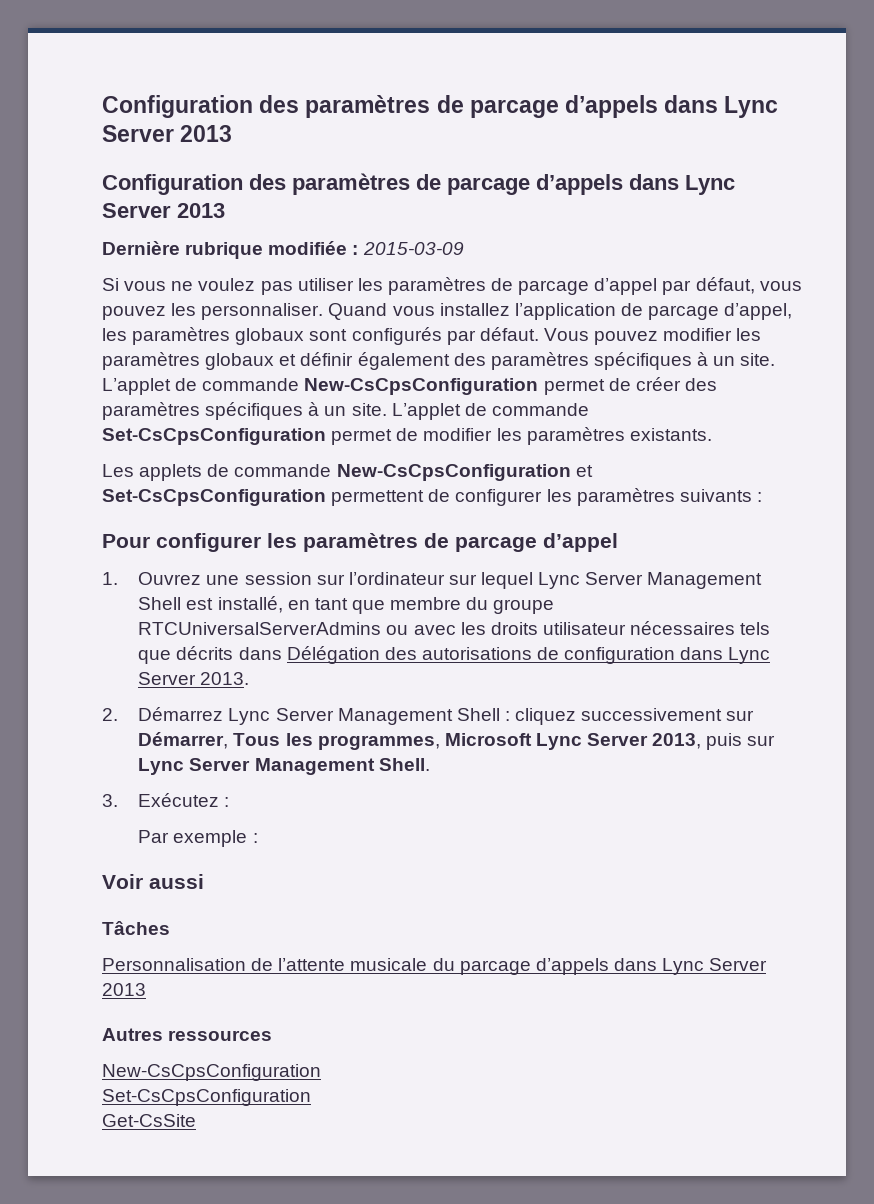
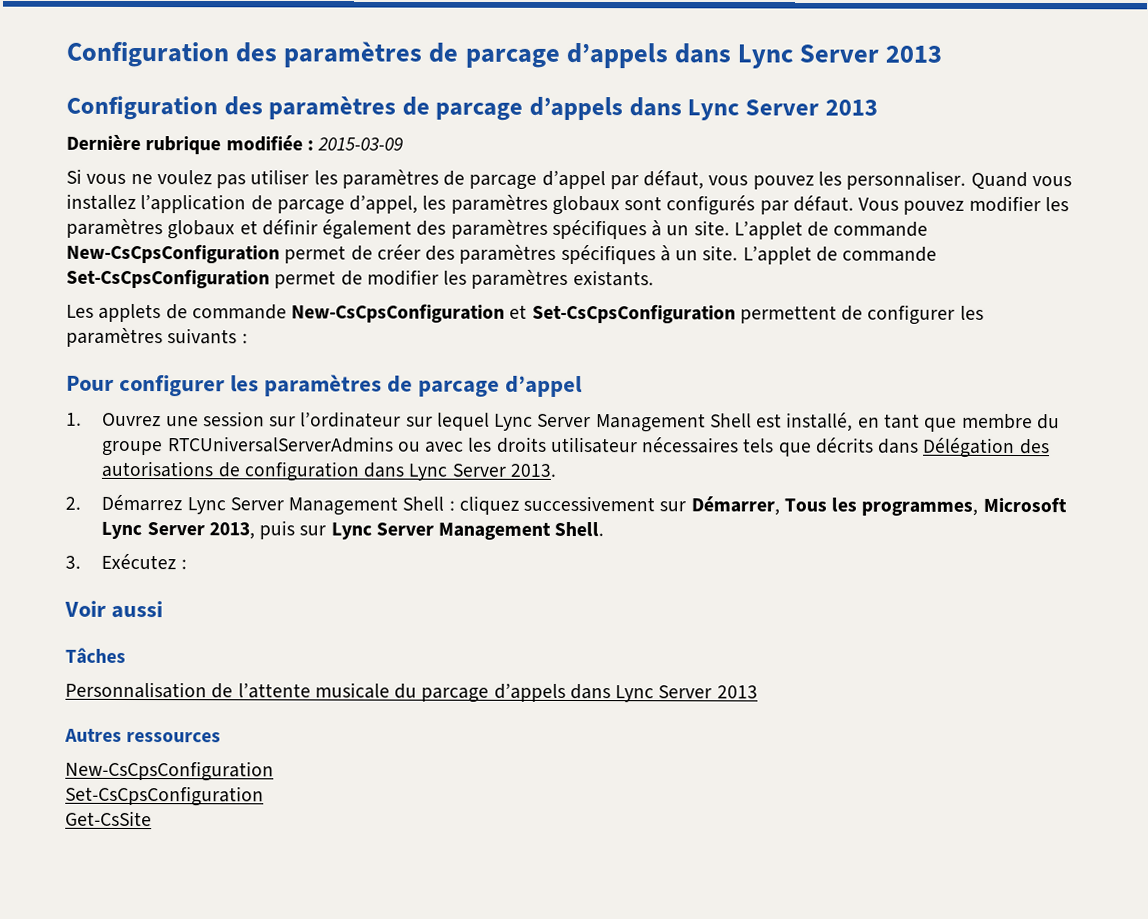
[138,830,258,847] // Par exemple : -> (187, 564) none

